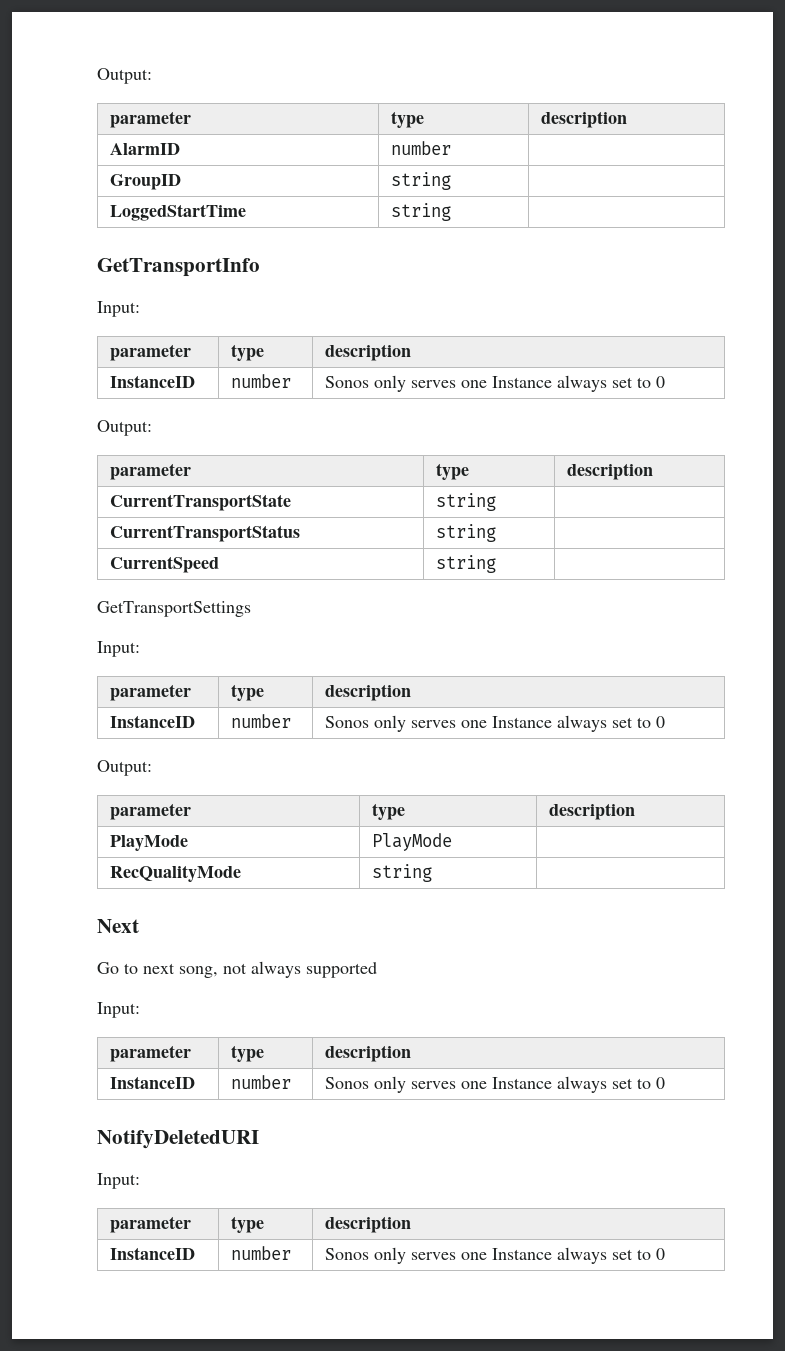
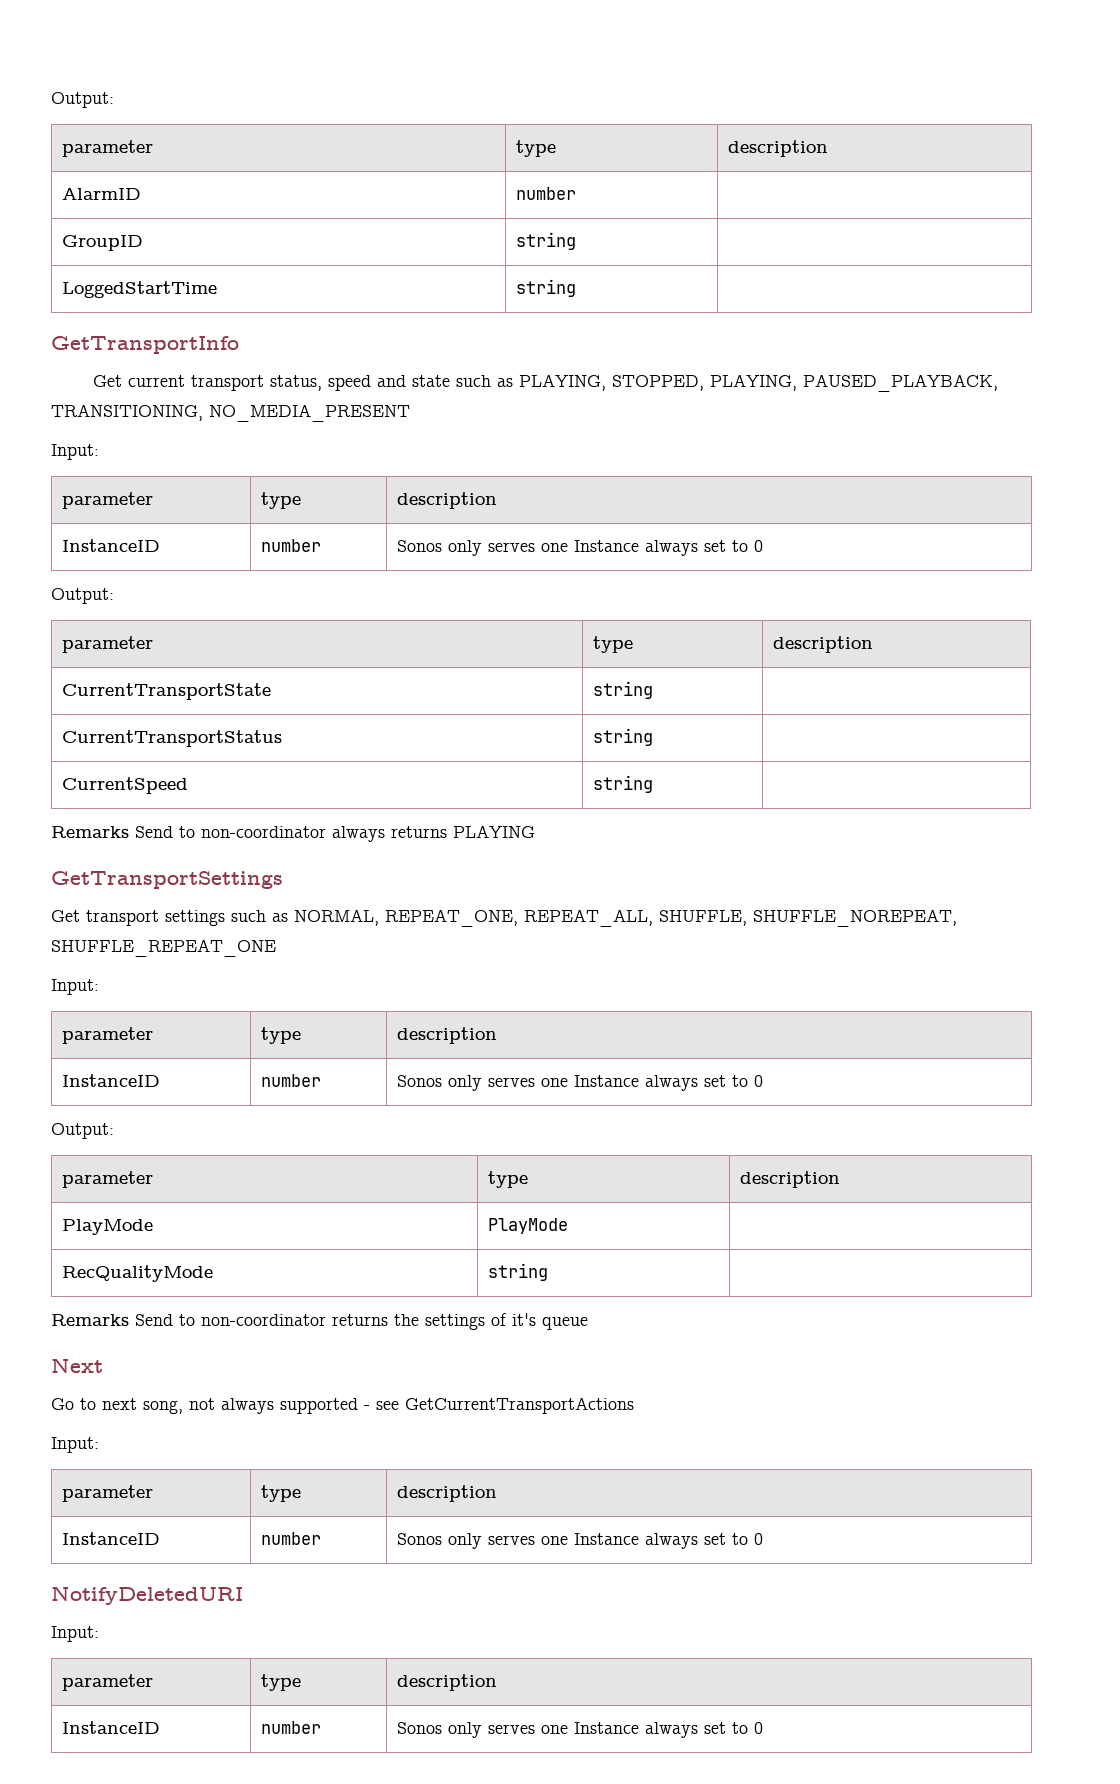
(260, 267) none -> [93,374,999,392] [51,404,410,422] // Get current transport status, speed and state such as PLAYING, STOPPED, PLAYING, PAUSED_PLAYBACK, TRANSITIONING, NO_MEDIA_PRESENT
[97,601,251,617] GetTransportSettings -> [51,825,535,842] [51,871,283,889] [51,909,957,927] [51,939,276,957] Remarks Send to non-coordinator always returns PLAYING // GetTransportSettings // Get transport settings such as NORMAL, REPEAT_ONE, REPEAT_ALL, SHUFFLE, SHUFFLE_NOREPEAT, SHUFFLE_REPEAT_ONE
(432, 873) none -> [51,1313,588,1330] // Remarks Send to non-coordinator returns the settings of it's queue
(377, 970) none -> [364,1397,634,1414] - see GetCurrentTransportActions

